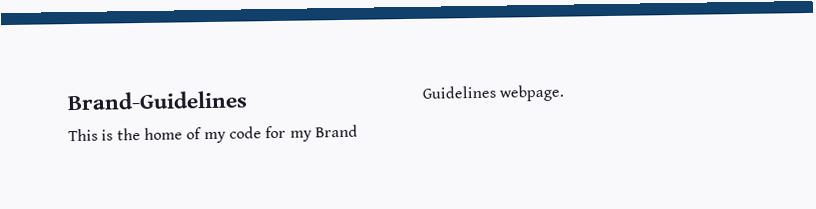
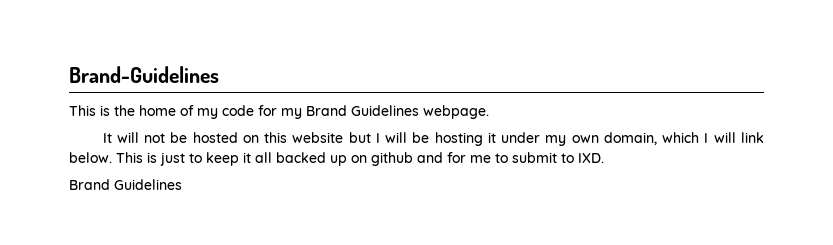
(565, 93) none -> [102,132,764,146] [69,152,604,166] [69,179,182,190] // It will not be hosted on this website but I will be hosting it under my own domain, which I will link below. This is just to keep it all backed up on github and for me to submit to IXD. // Brand Guidelines

